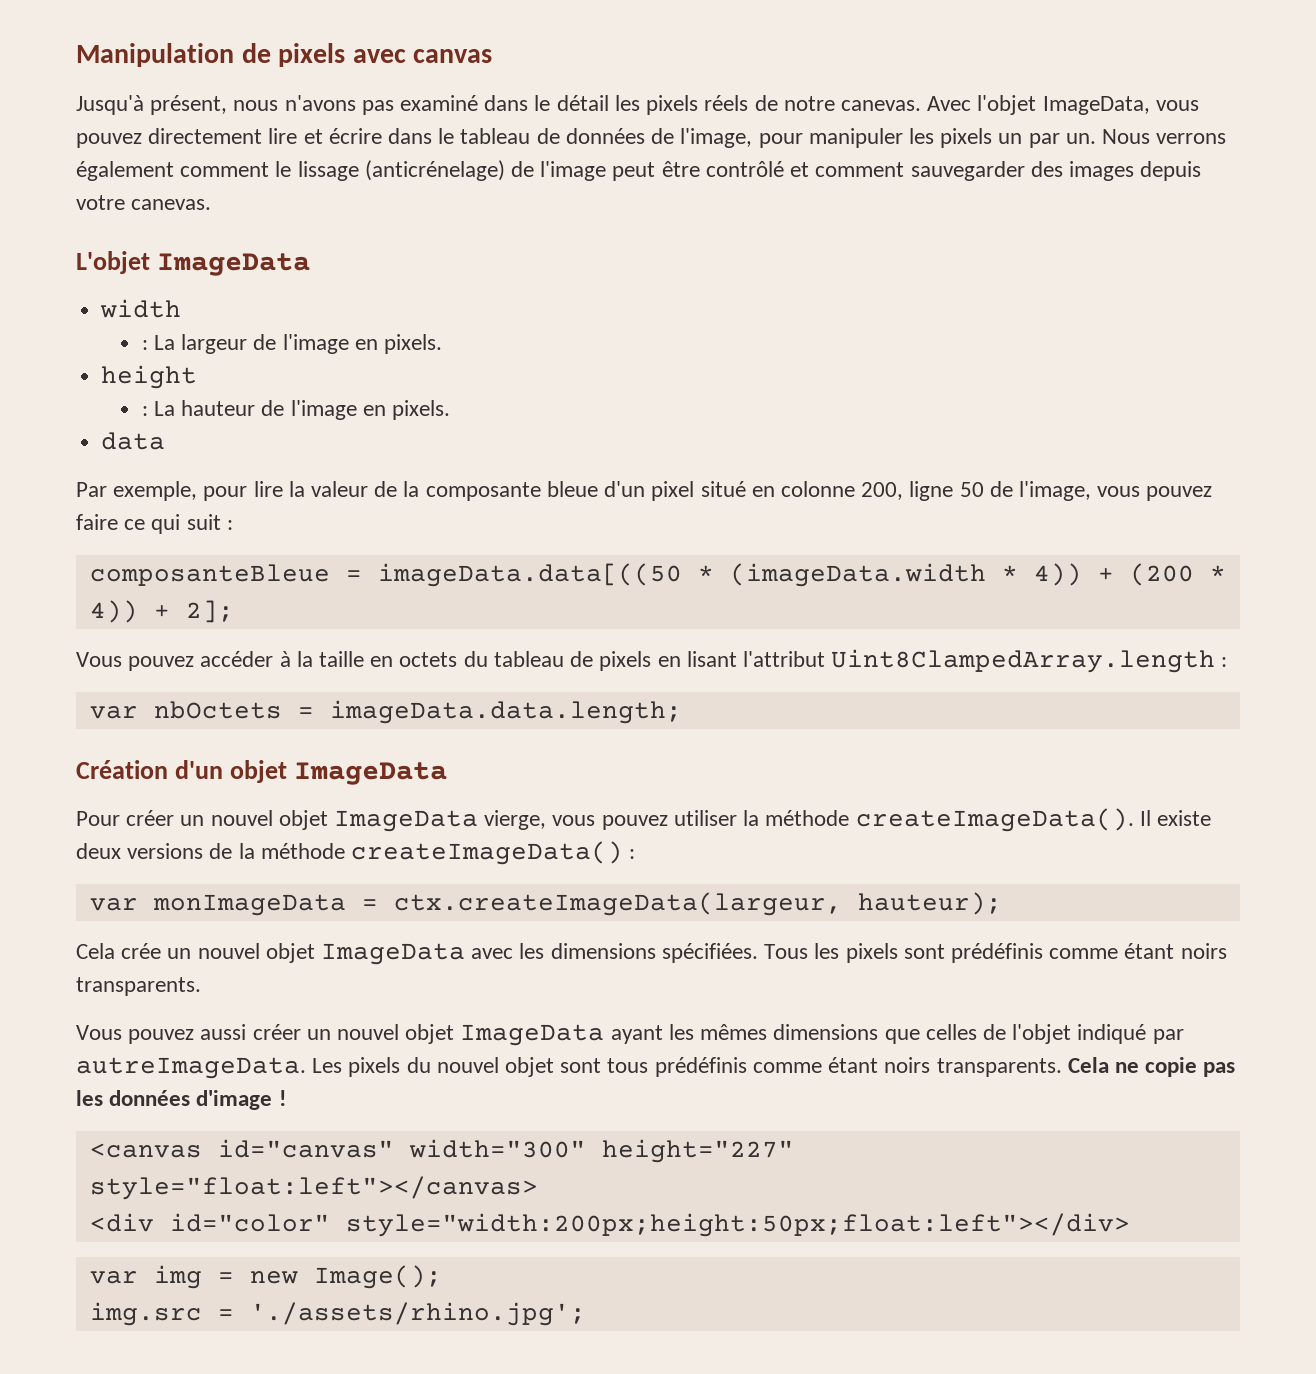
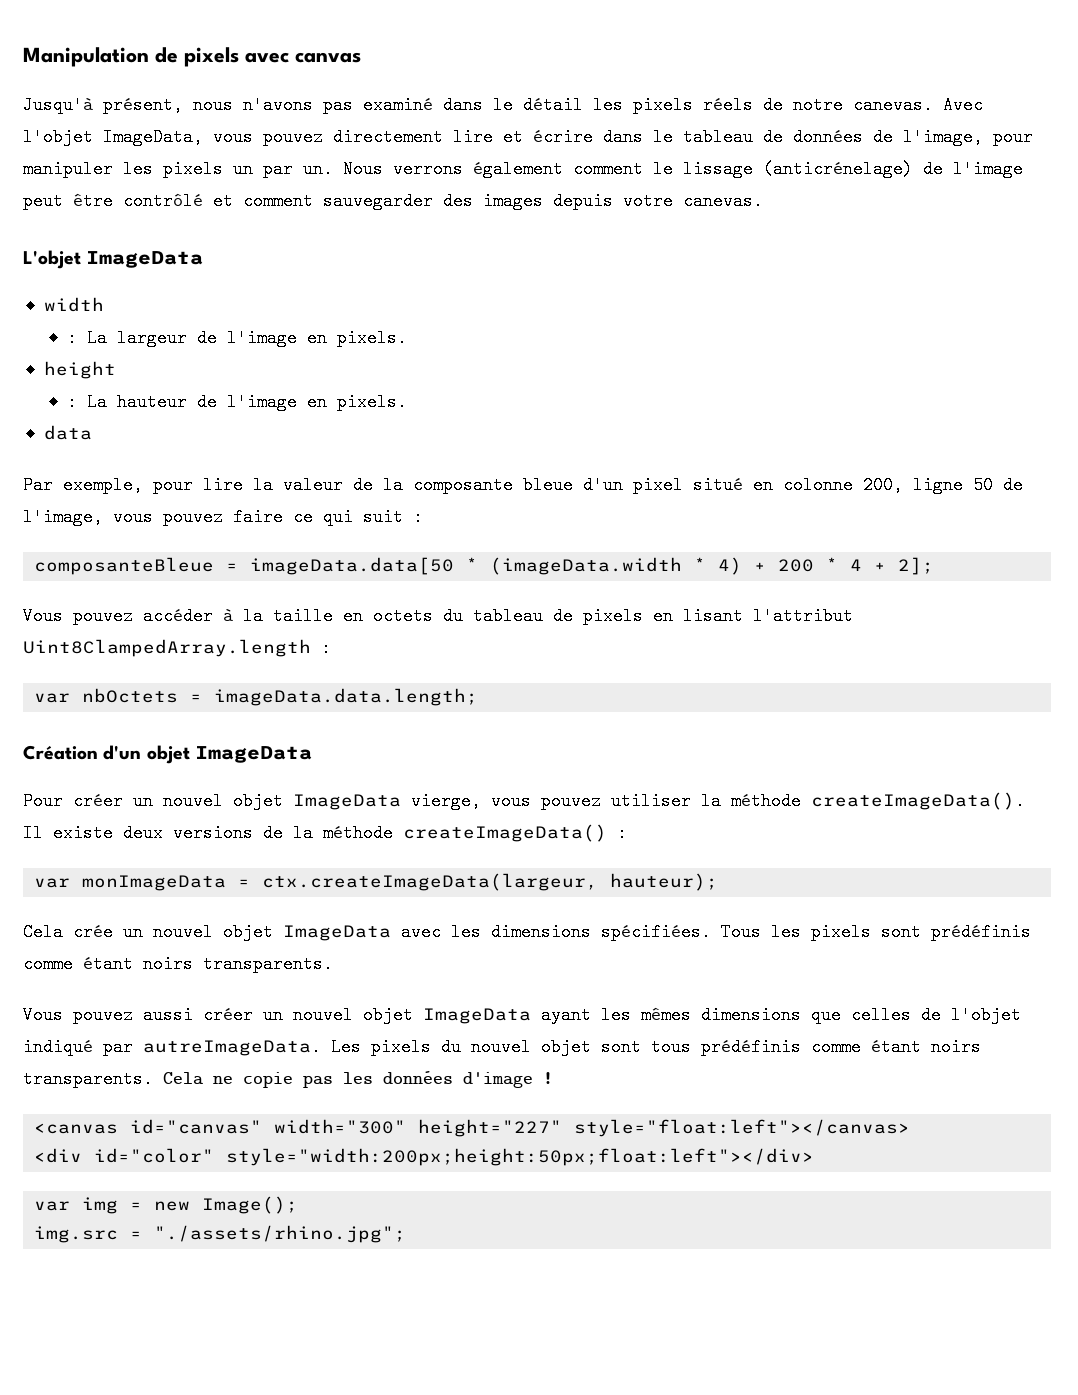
[377,563,682,587] imageData.data[((50 -> [250,557,455,575] imageData.data[50
[1033,563,1226,586] [89,600,138,623] 4)) + (200 * 4)) -> [718,557,863,575] 4) + 200 * 4
[249,1302,586,1326] './assets/rhino.jpg'; -> [154,1225,407,1243] "./assets/rhino.jpg";

